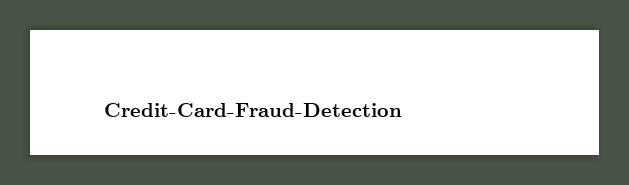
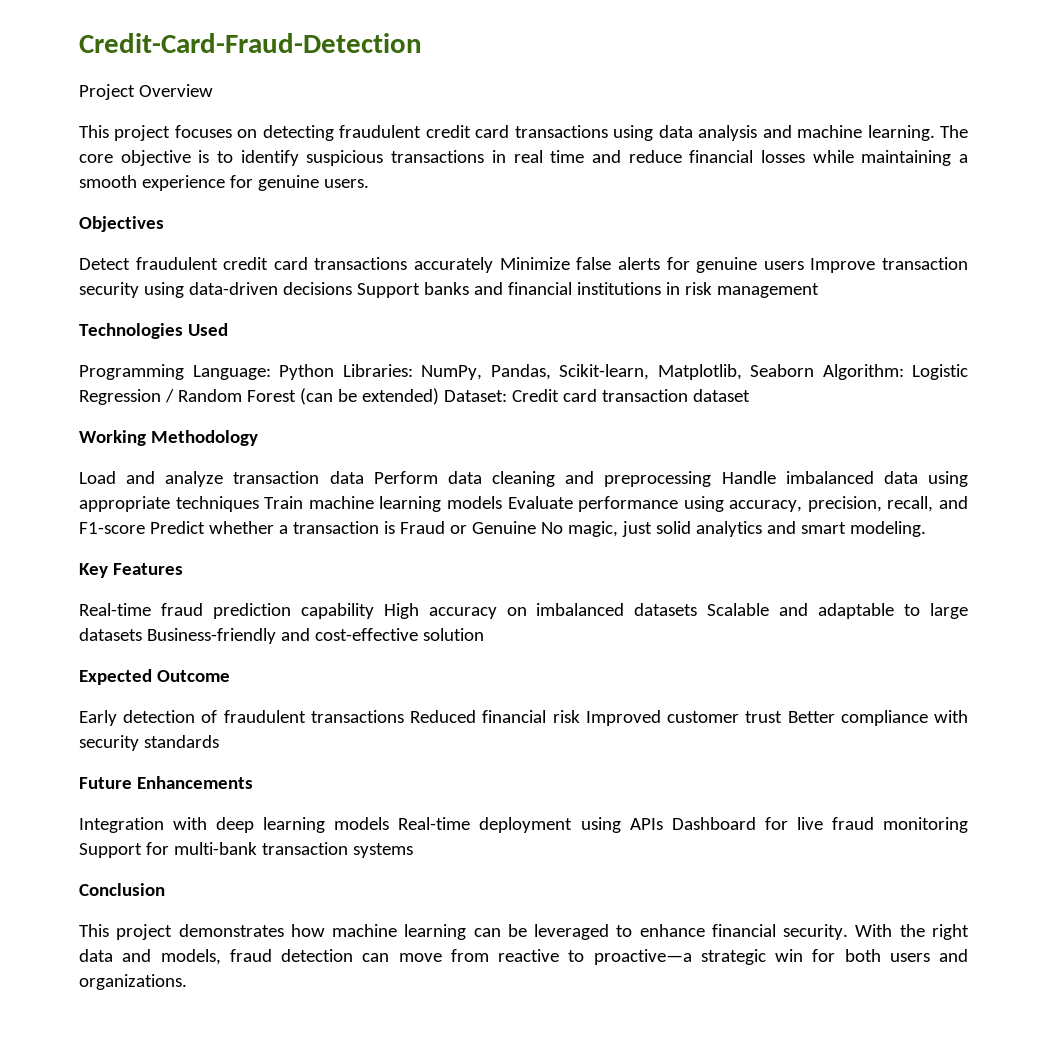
(402, 110) none -> [79,84,213,100] [79,125,969,141] [79,150,968,166] [79,175,369,191] [79,216,164,232] [79,257,968,273] [79,282,819,298] [79,323,228,339] [79,364,968,380] [79,388,750,405] [79,430,258,446] [79,471,969,487] [79,496,969,512] [79,521,926,537] [79,563,183,578] [79,603,968,619] [79,628,484,644] [79,669,230,685] [79,710,969,726] [79,735,219,751] [79,776,253,789] [79,817,969,833] [79,842,413,858] [79,883,165,896] [79,924,969,940] [79,949,968,965] [79,974,187,990] // Project Overview // This project focuses on detecting fraudulent credit card transactions using data analysis and machine learning. The core objective is to identify suspicious transactions in real time and reduce financial losses while maintaining a smooth experience for genuine users. // Objectives // Detect fraudulent credit card transactions accurately Minimize false alerts for genuine users Improve transaction security using data-driven decisions Support banks and financial institutions in risk management // Technologies Used // Programming Language: Python Libraries: NumPy, Pandas, Scikit-learn, Matplotlib, Seaborn Algorithm: Logistic Regression / Random Forest (can be extended) Dataset: Credit card transaction dataset // Working Methodology // Load and analyze transaction data Perform data cleaning and preprocessing Handle imbalanced data using appropriate techniques Train machine learning models Evaluate performance using accuracy, precision, recall, and F1-score Predict whether a transaction is Fraud or Genuine No magic, just solid analytics and smart modeling. // Key Features // Real-time fraud prediction capability High accuracy on imbalanced datasets Scalable and adaptable to large datasets Business-friendly and cost-effective solution // Expected Outcome // Early detection of fraudulent transactions Reduced financial risk Improved customer trust Better compliance with security standards // Future Enhancements // Integration with deep learning models Real-time deployment using APIs Dashboard for live fraud monitoring Support for multi-bank transaction systems // Conclusion // This project demonstrates how machine learning can be leveraged to enhance financial security. With the right data and models, fraud detection can move from reactive to proactive—a strategic win for both users and organizations.

